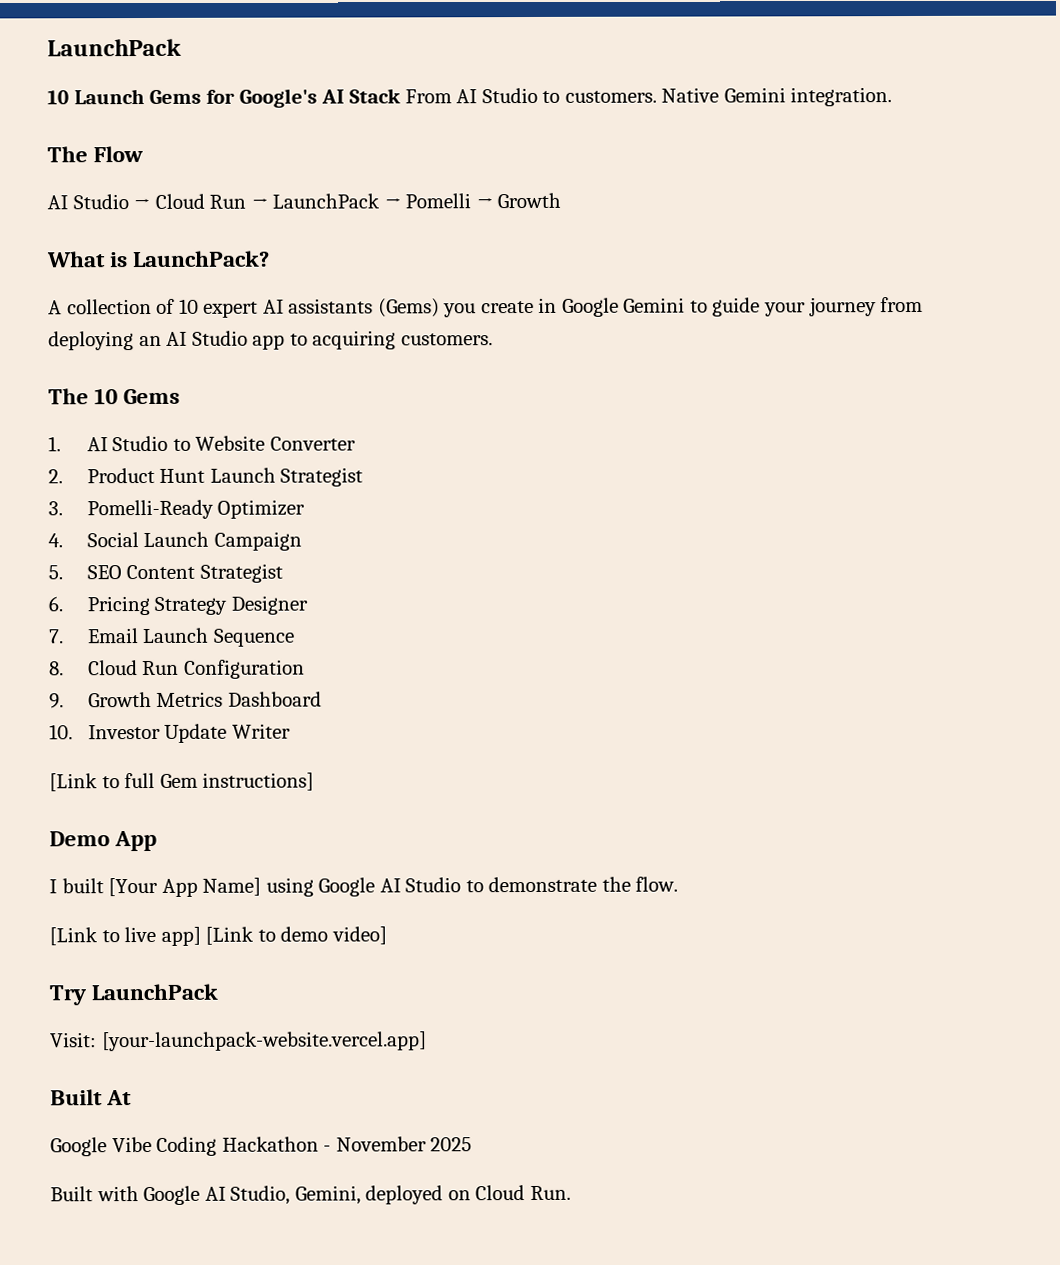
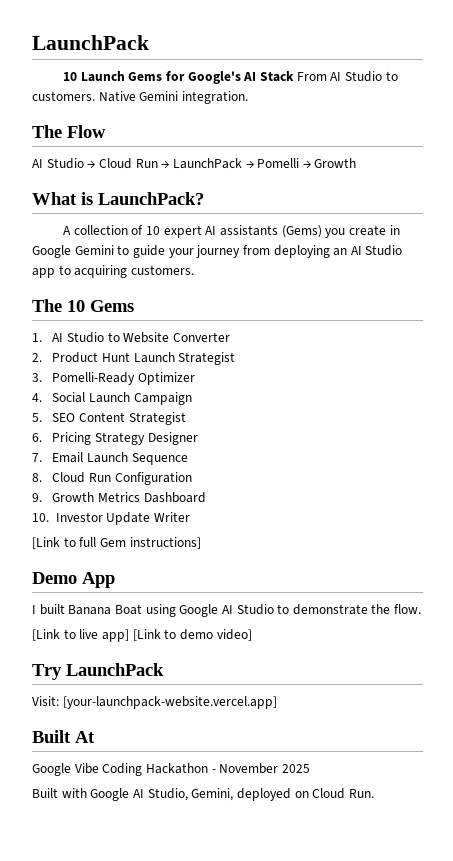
[108,877,262,897] [Your App Name] -> [68,604,142,615] Banana Boat

